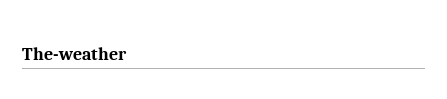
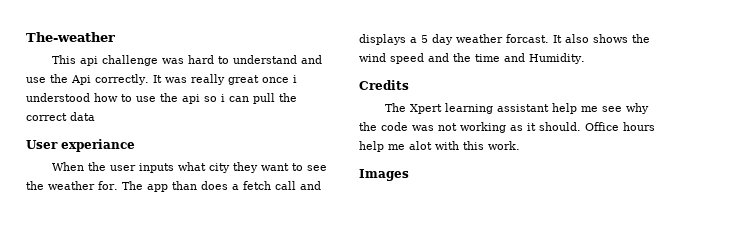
(127, 53) none -> [52,55,323,66] [26,74,297,85] [26,93,297,104] [26,112,95,121] [26,139,135,152] [52,162,328,173] [26,181,321,192] [359,34,650,45] [359,53,585,64] [359,80,409,90] [385,103,650,114] [359,122,655,133] [359,141,520,152] [359,169,409,181] // This api challenge was hard to understand and use the Api correctly. It was really great once i understood how to use the api so i can pull the correct data // User experiance // When the user inputs what city they want to see the weather for. The app than does a fetch call and displays a 5 day weather forcast. It also shows the wind speed and the time and Humidity. // Credits // The Xpert learning assistant help me see why the code was not working as it should. Office hours help me alot with this work. // Images

